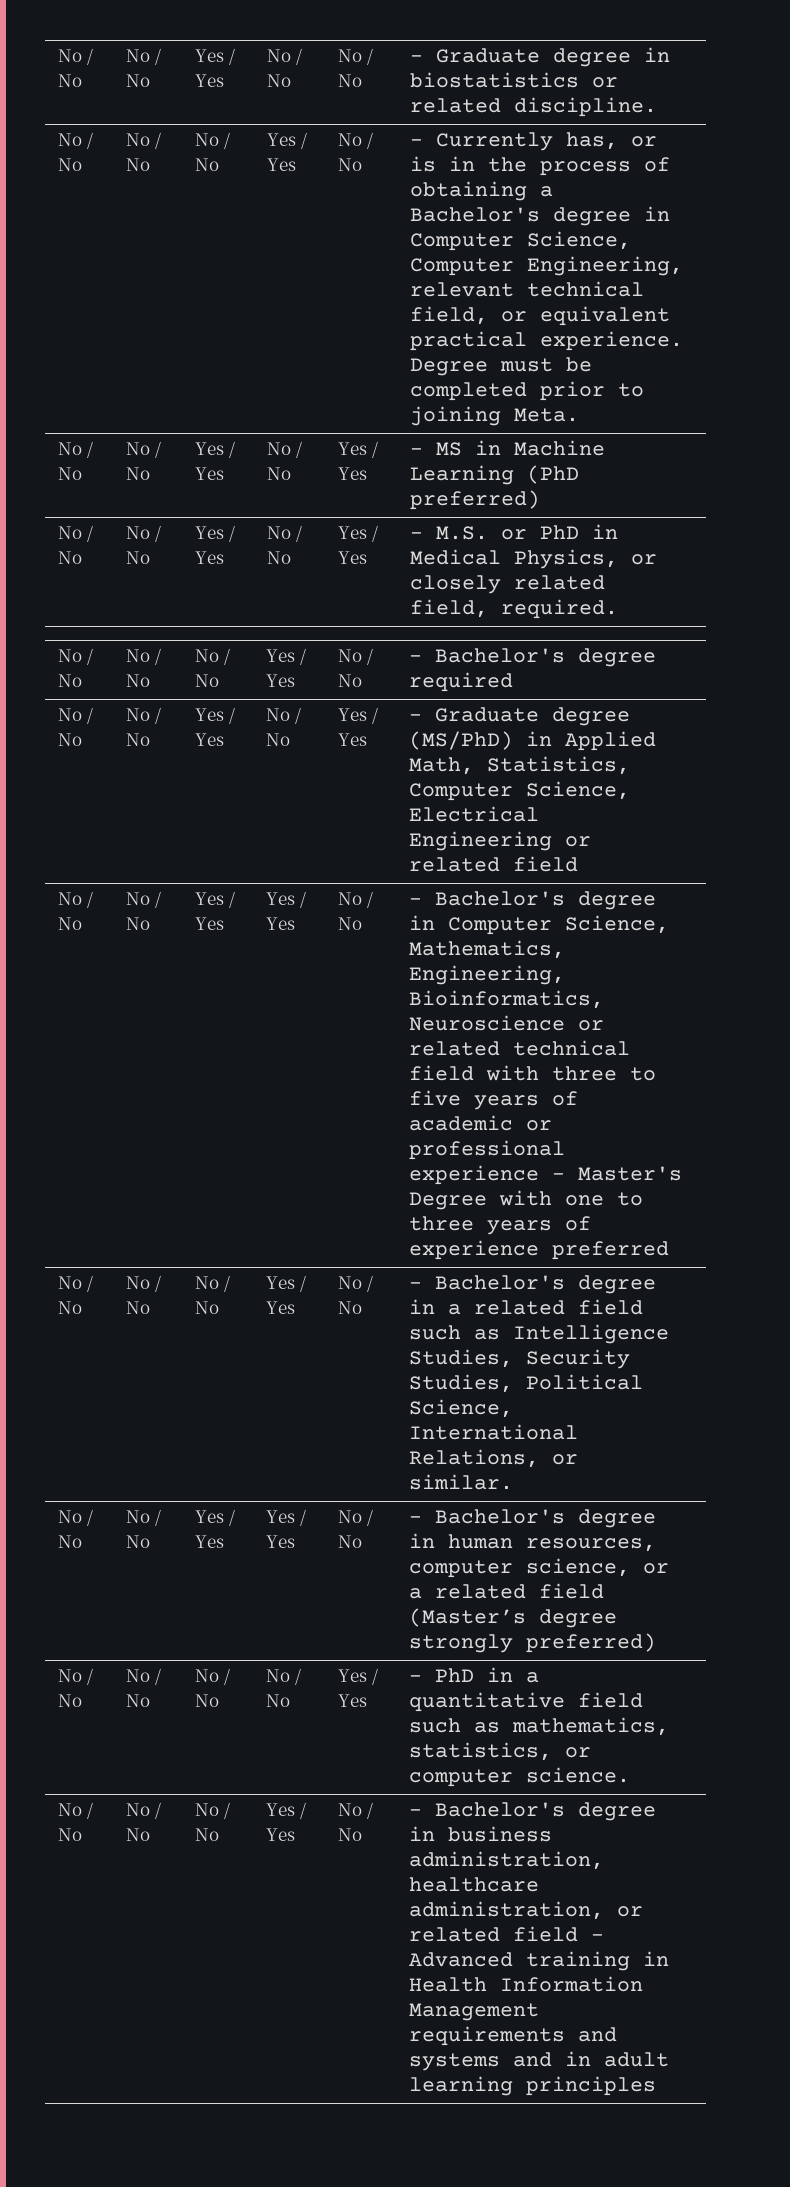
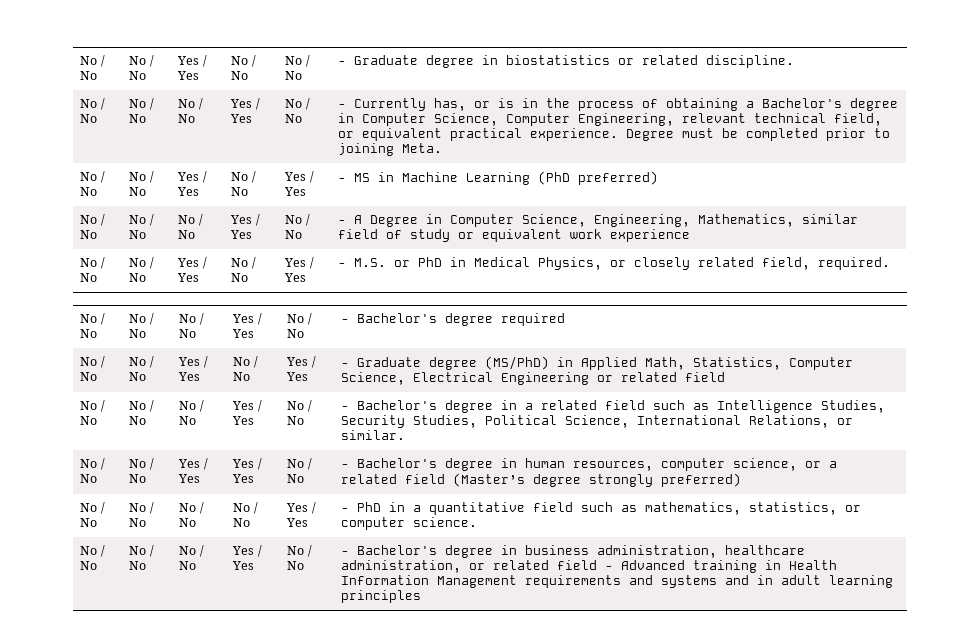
(541, 500) none -> [80,214,105,226] [80,230,98,239] [129,214,154,226] [129,230,147,239] [178,214,203,226] [178,230,196,239] [230,214,260,226] [230,230,253,239] [285,214,310,226] [285,230,303,239] [338,214,859,227] [338,229,691,242] // No / No | No / No | No / No | Yes / Yes | No / No | - A Degree in Computer Science, Engineering, Mathematics, similar field of study or equivalent work experience
[58,891,93,908] [58,917,83,930] [126,891,161,908] [126,917,151,930] [195,891,235,908] [195,917,225,930] [266,891,306,908] [266,917,296,930] [338,891,373,908] [338,917,363,930] [409,891,657,910] [409,915,670,935] [409,940,566,959] [409,965,566,985] [409,990,605,1009] [409,1015,605,1031] [409,1040,631,1056] [409,1065,657,1081] [409,1090,579,1110] [409,1115,553,1131] [409,1140,566,1160] [409,1165,683,1185] [409,1190,644,1210] [409,1216,592,1235] [409,1240,670,1260] // No / No | No / No | Yes / Yes | Yes / Yes | No / No | - Bachelor's degree in Computer Science, Mathematics, Engineering, Bioinformatics, Neuroscience or related technical field with three to five years of academic or professional experience - Master's Degree with one to three years of experience preferred -> (726, 377) none

